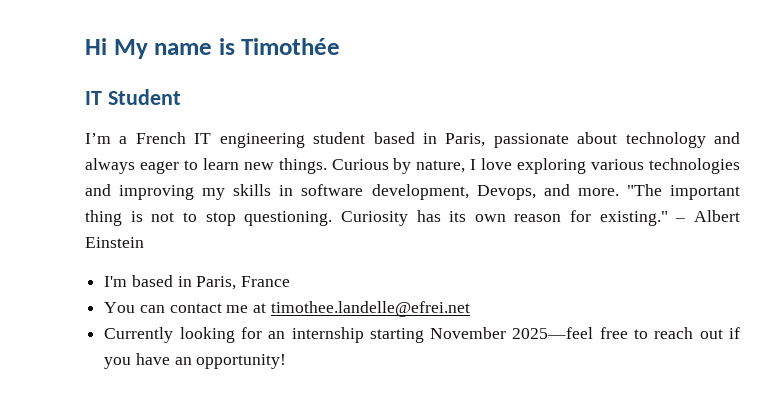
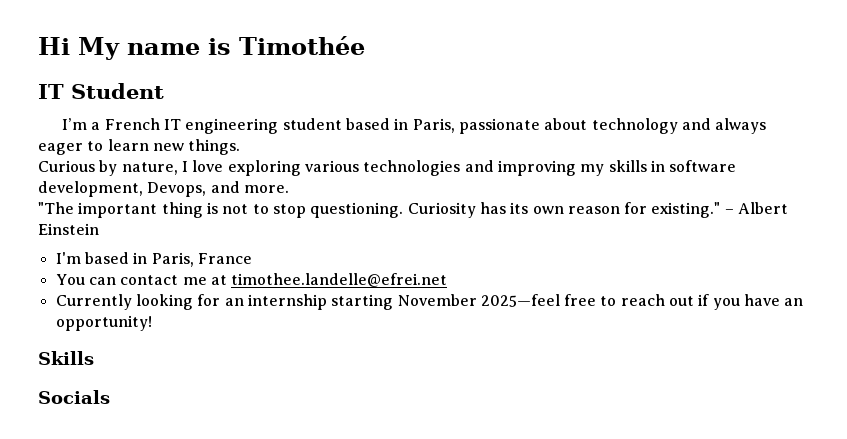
(327, 166) none -> (241, 147) //
(619, 192) none -> (289, 189) //
(287, 361) none -> [38,351,94,365] [38,390,110,404] // Skills // Socials

